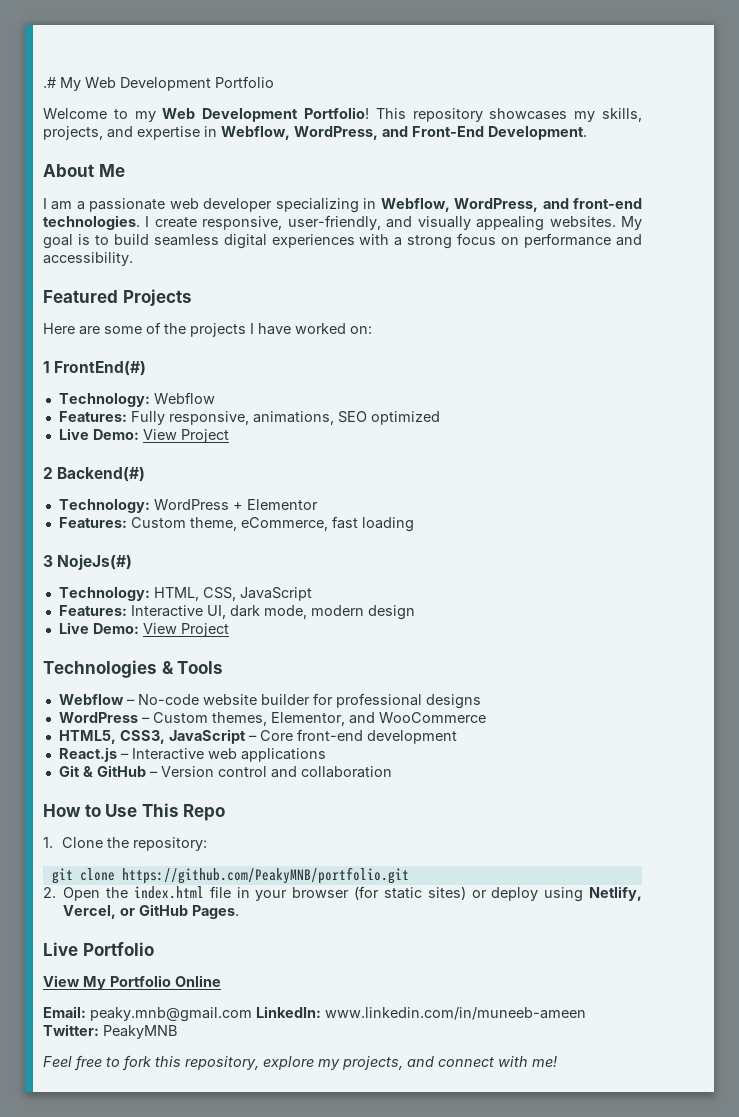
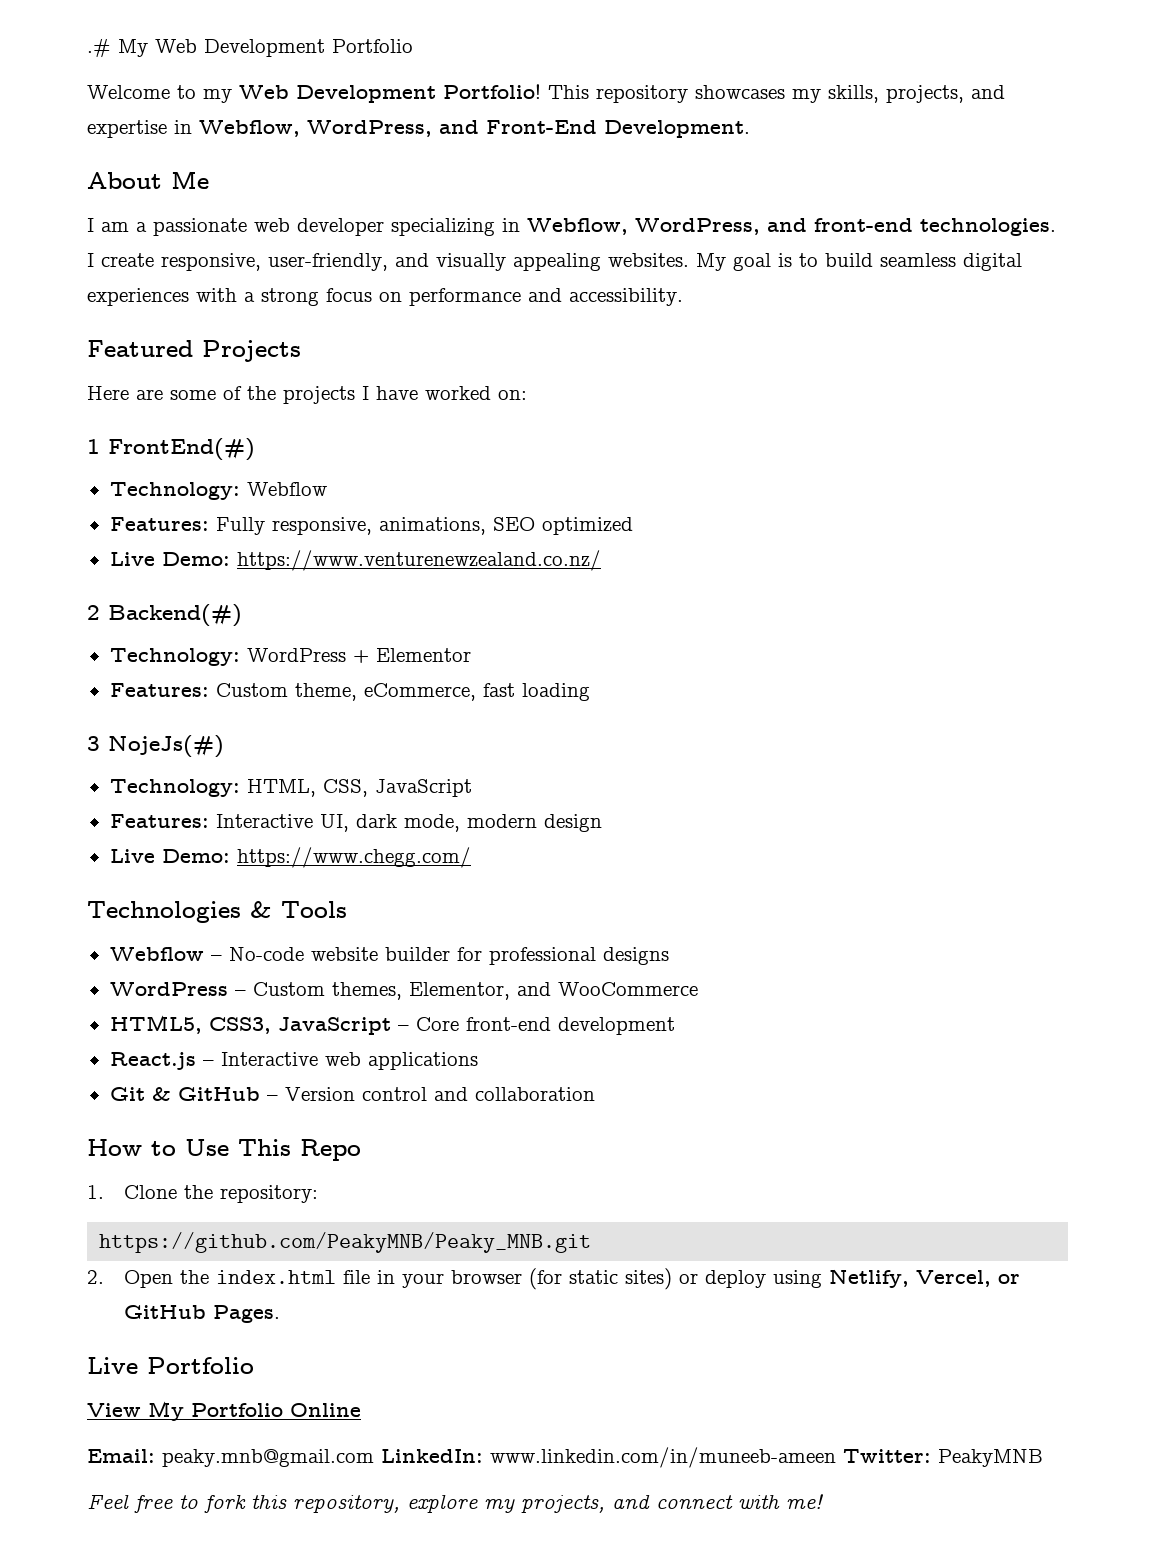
[142,429,229,443] View Project -> [236,550,601,571] https://www.venturenewzealand.co.nz/
[142,623,229,637] View Project -> [236,847,471,868] https://www.chegg.com/
[51,867,409,884] git clone https://github.com/PeakyMNB/portfolio.git -> [99,1232,592,1253] https://github.com/PeakyMNB/Peaky_MNB.git

